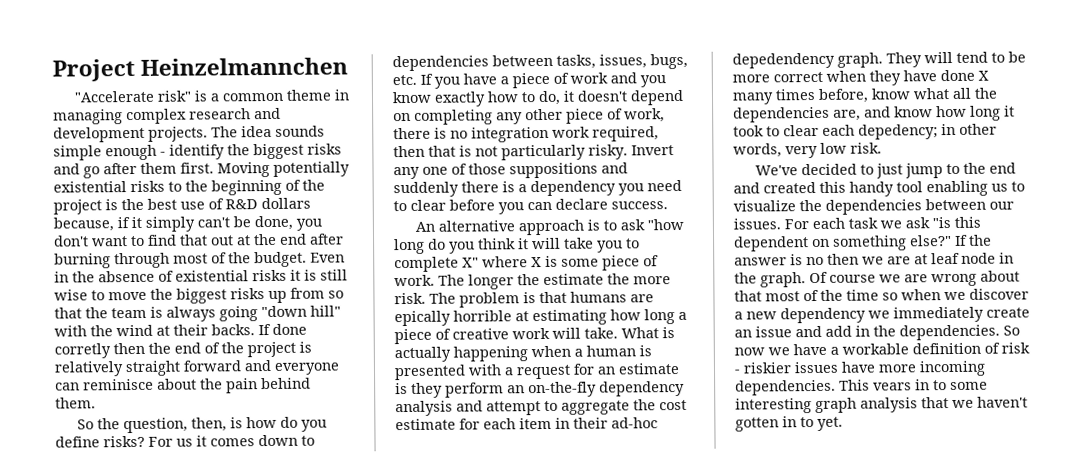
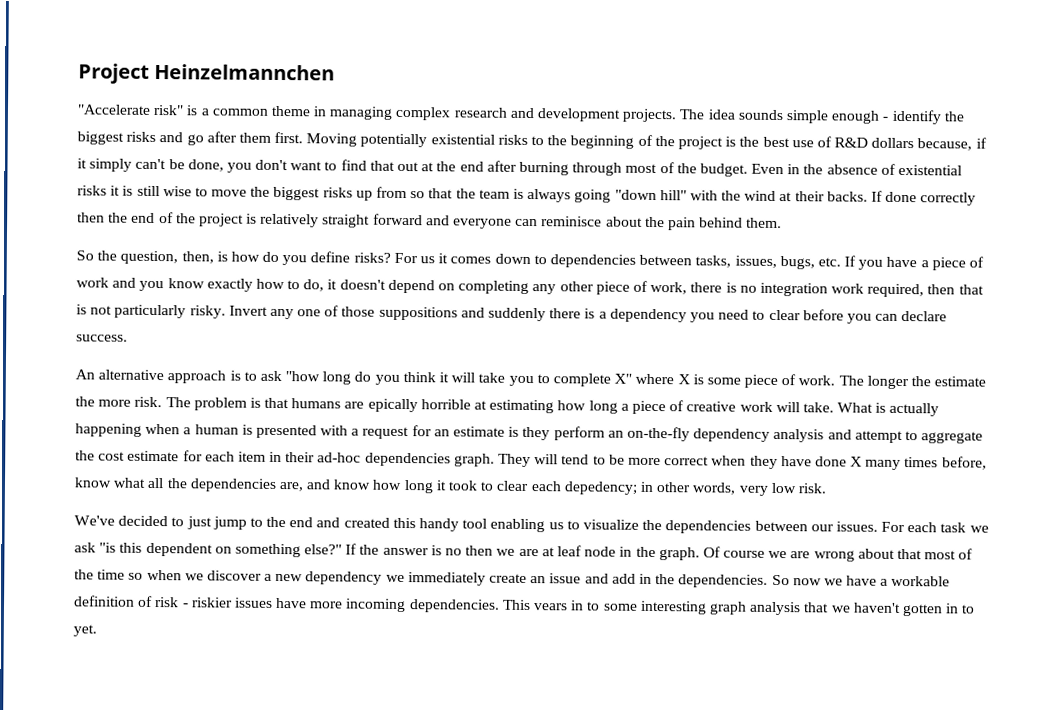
[54,343,111,359] corretly -> [920,192,977,206] correctly
[732,52,835,69] depedendency -> [364,452,451,467] dependencies

